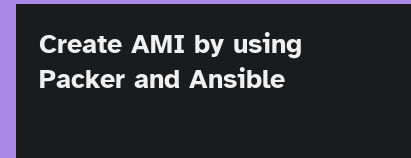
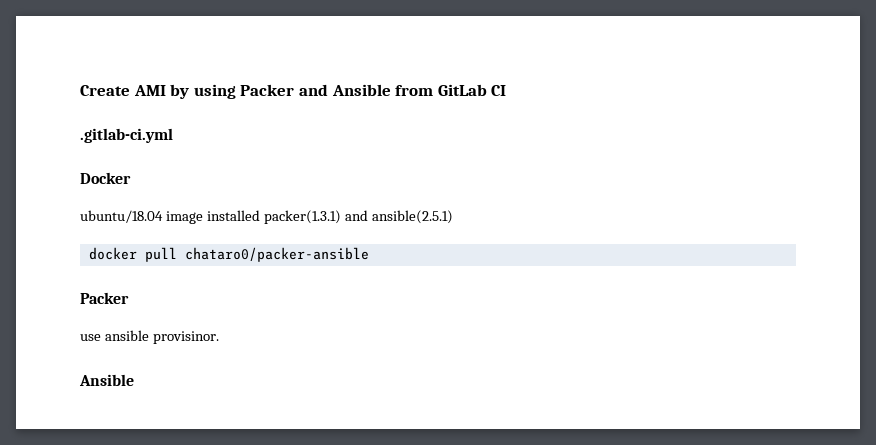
(285, 77) none -> [395,84,507,96] [80,128,173,143] [80,172,131,184] [80,210,453,224] [88,247,369,262] [80,292,129,304] [80,330,219,344] [79,374,134,386] from GitLab CI // .gitlab-ci.yml // Docker // ubuntu/18.04 image installed packer(1.3.1) and ansible(2.5.1) // docker pull chataro0/packer-ansible // Packer // use ansible provisinor. // Ansible

